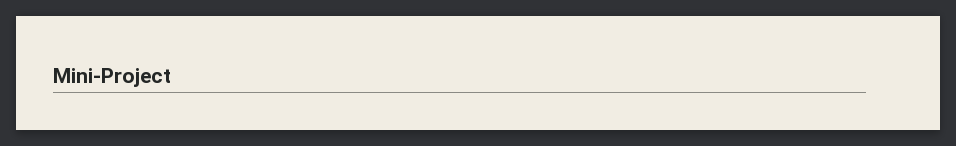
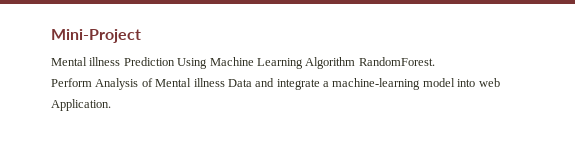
(171, 77) none -> [51,57,435,69] [51,78,500,90] [51,99,111,111] // Mental illness Prediction Using Machine Learning Algorithm RandomForest. // Perform Analysis of Mental illness Data and integrate a machine-learning model into web Application.

